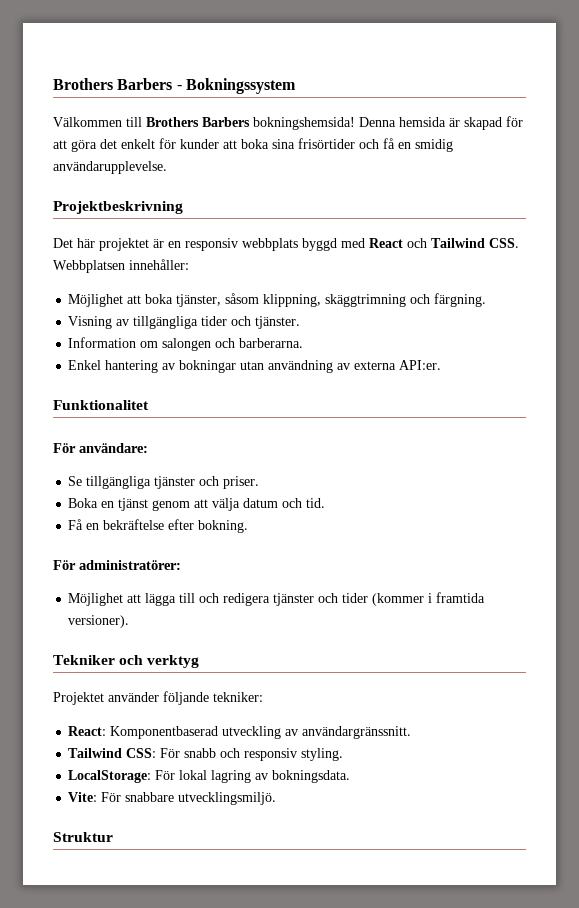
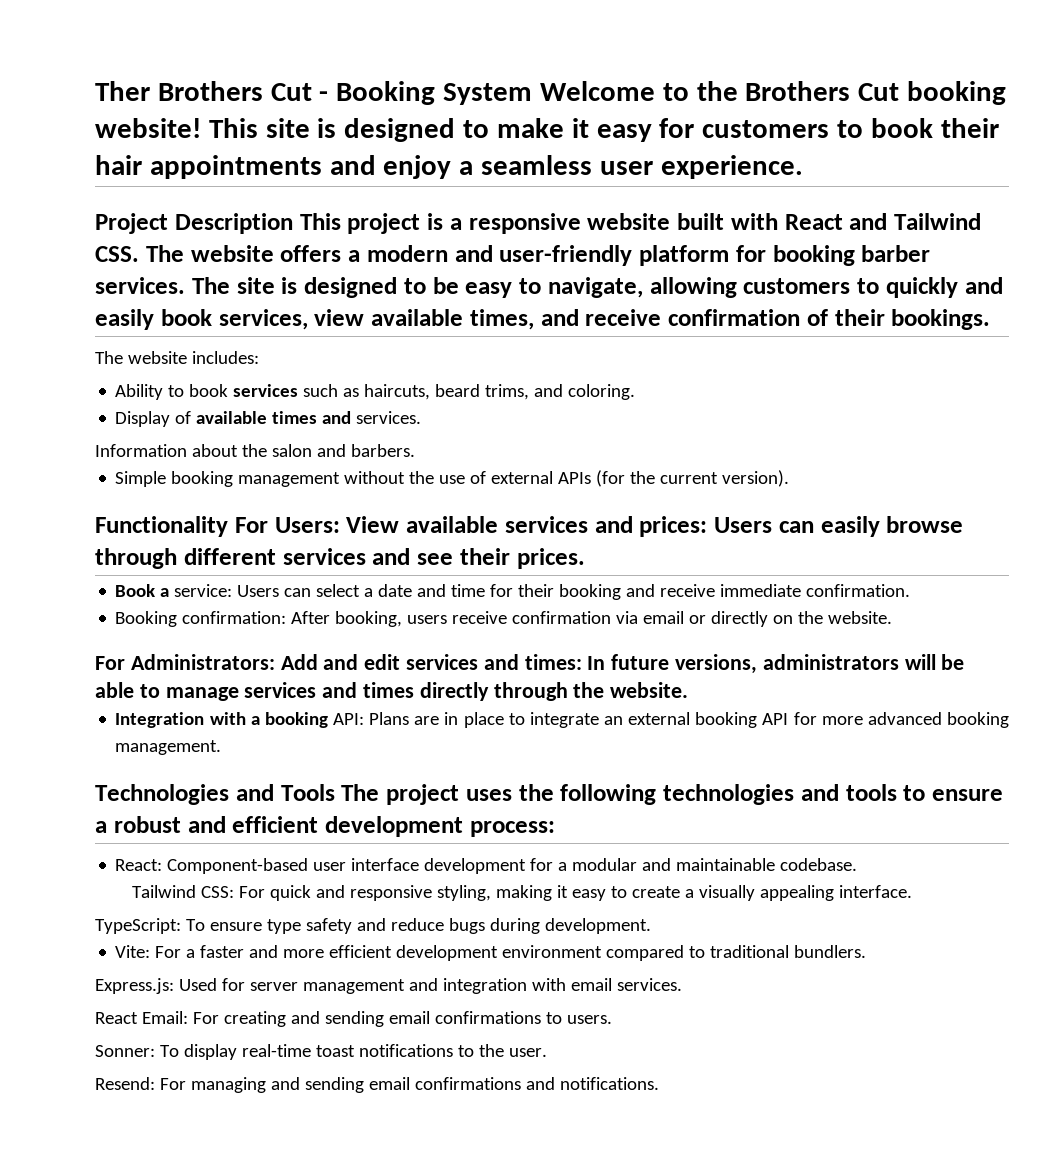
[53,78,296,94] [53,116,523,130] [53,138,453,152] [53,161,167,174] [53,201,183,214] [53,238,519,251] [53,259,189,273] [68,293,487,307] [68,316,301,329] [68,337,304,351] [68,360,442,373] [53,400,149,410] [53,443,148,453] [68,476,260,489] [68,498,326,511] [68,519,249,533] [53,560,181,570] [68,592,486,606] [68,615,130,628] [53,655,200,668] [53,691,263,705] [68,726,412,739] [68,748,344,761] [68,770,351,783] [68,792,277,805] [53,832,113,842] Brothers Barbers - Bokningssystem // Välkommen till Brothers Barbers bokningshemsida! Denna hemsida är skapad för att göra det enkelt för kunder att boka sina frisörtider och få en smidig användarupplevelse. // Projektbeskrivning // Det här projektet är en responsiv webbplats byggd med React och Tailwind CSS. Webbplatsen innehåller: // Möjlighet att boka tjänster, såsom klippning, skäggtrimning och färgning. // Visning av tillgängliga tider och tjänster. // Information om salongen och barberarna. // Enkel hantering av bokningar utan användning av externa API:er. // Funktionalitet // För användare: // Se tillgängliga tjänster och priser. // Boka en tjänst genom att välja datum och tid. // Få en bekräftelse efter bokning. // För administratörer: // Möjlighet att lägga till och redigera tjänster och tider (kommer i framtida versioner). // Tekniker och verktyg // Projektet använder följande tekniker: // React: Komponentbaserad utveckling av användargränssnitt. // Tailwind CSS: För snabb och responsiv styling. // LocalStorage: För lokal lagring av bokningsdata. // Vite: För snabbare utvecklingsmiljö. // Struktur -> [95,81,1007,105] [95,118,999,142] [95,155,803,179] [95,213,981,234] [95,245,931,266] [95,277,1003,298] [95,309,991,330] [95,351,259,364] [115,384,636,400] [115,411,422,427] [95,444,415,457] [115,470,790,487] [95,516,964,537] [95,548,585,569] [115,584,911,600] [115,611,893,627] [95,654,965,674] [95,682,689,701] [115,712,1010,728] [115,740,222,755] [95,784,1003,805] [95,816,555,837] [115,858,858,874] [131,885,912,901] [95,918,651,934] [115,945,867,961] [95,978,682,994] [95,1011,612,1027] [95,1044,547,1060] [95,1077,659,1093] Ther Brothers Cut - Booking System Welcome to the Brothers Cut booking website! This site is designed to make it easy for customers to book their hair appointments and enjoy a seamless user experience. // Project Description This project is a responsive website built with React and Tailwind CSS. The website offers a modern and user-friendly platform for booking barber services. The site is designed to be easy to navigate, allowing customers to quickly and easily book services, view available times, and receive confirmation of their bookings. // The website includes: // Ability to book services such as haircuts, beard trims, and coloring. // Display of available times and services. // Information about the salon and barbers. // Simple booking management without the use of external APIs (for the current version). // Functionality For Users: View available services and prices: Users can easily browse through different services and see their prices. // Book a service: Users can select a date and time for their booking and receive immediate confirmation. // Booking confirmation: After booking, users receive confirmation via email or directly on the website. // For Administrators: Add and edit services and times: In future versions, administrators will be able to manage services and times directly through the website. // Integration with a booking API: Plans are in place to integrate an external booking API for more advanced booking management. // Technologies and Tools The project uses the following technologies and tools to ensure a robust and efficient development process: // React: Component-based user interface development for a modular and maintainable codebase. // Tailwind CSS: For quick and responsive styling, making it easy to create a visually appealing interface. // TypeScript: To ensure type safety and reduce bugs during development. // Vite: For a faster and more efficient development environment compared to traditional bundlers. // Express.js: Used for server management and integration with email services. // React Email: For creating and sending email confirmations to users. // Sonner: To display real-time toast notifications to the user. // Resend: For managing and sending email confirmations and notifications.

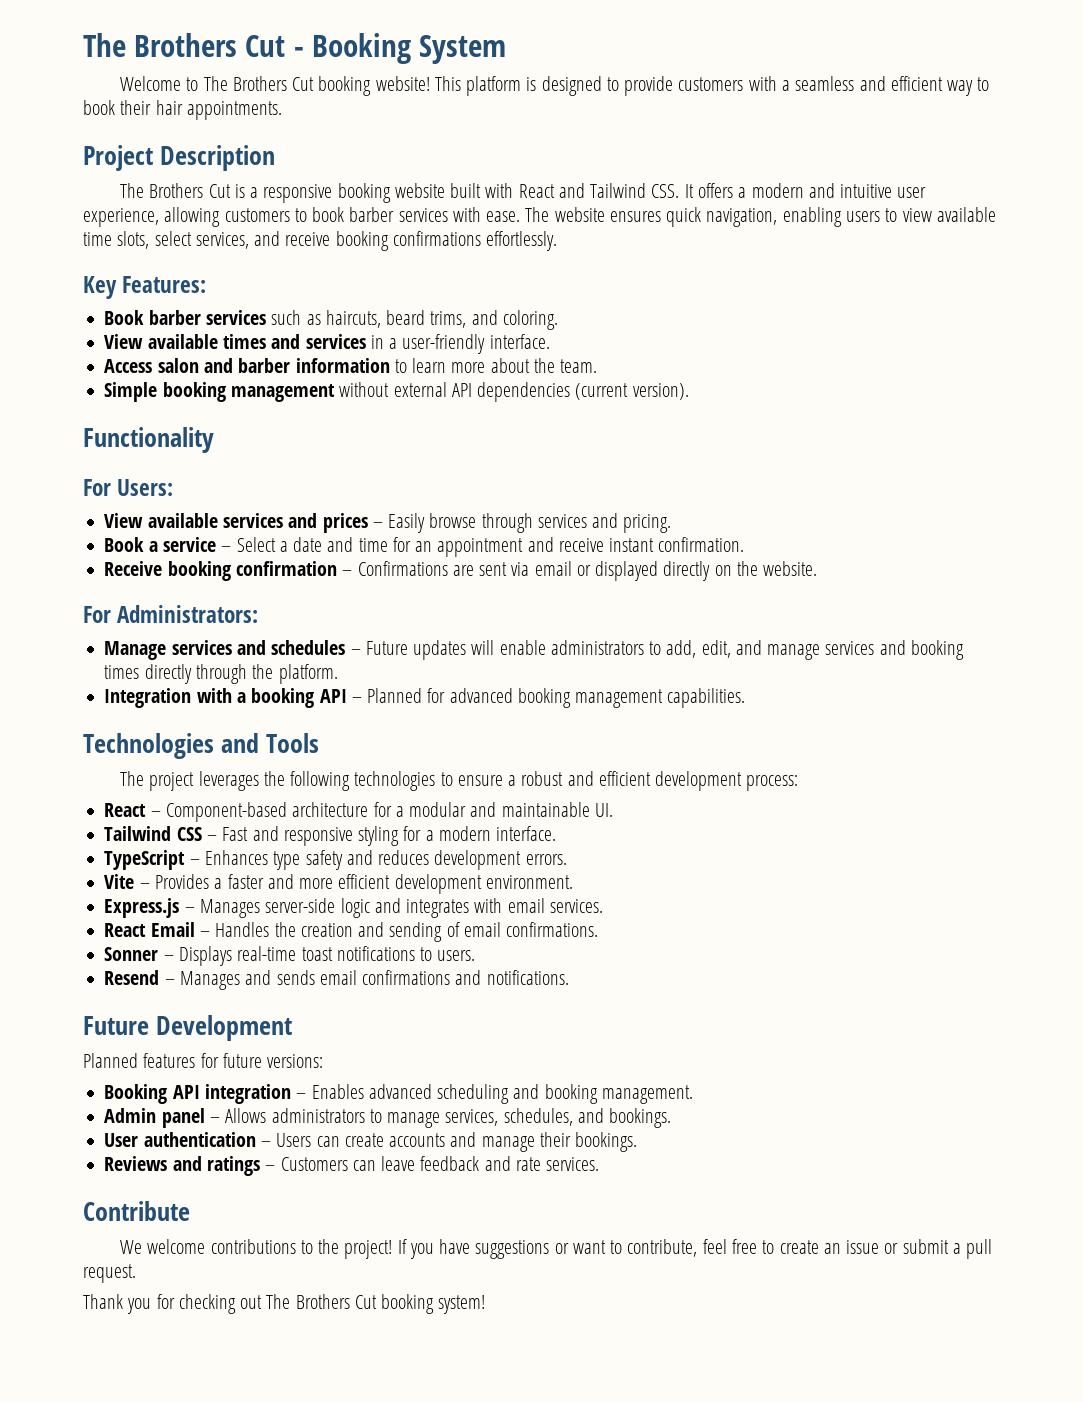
[95,81,150,101] Ther -> [83,33,126,57] The
(533, 94) none -> (507, 49) //
[696,81,738,101] the -> [203,76,228,91] The
[265,118,999,142] [95,155,803,179] site is designed to make it easy for customers to book their hair appointments and enjoy a seamless user experience. -> [466,76,990,96] [83,100,282,120] platform is designed to provide customers with a seamless and efficient way to book their hair appointments.
[299,213,421,234] This project -> [120,183,231,198] // The Brothers Cut
(581, 223) none -> [337,183,391,203] booking
[145,245,274,262] The website -> [684,184,694,198] It
[499,245,931,266] [95,277,1003,298] [95,309,991,330] [95,351,259,364] [115,384,229,400] user-friendly platform for booking barber services. The site is designed to be easy to navigate, allowing customers to quickly and easily book services, view available times, and receive confirmation of their bookings. // The website includes: // Ability to book -> [840,184,927,198] [83,207,996,227] [83,231,558,251] [83,276,207,299] [104,310,201,325] intuitive user experience, allowing customers to book barber services with ease. The website ensures quick navigation, enabling users to view available time slots, select services, and receive booking confirmations effortlessly. // Key Features: // Book barber
[115,411,192,427] Display of -> [104,334,144,349] View
[356,411,422,424] [95,444,415,457] [115,470,719,487] services. // Information about the salon and barbers. // Simple booking management without the use of external APIs (for the current -> [305,334,550,354] [104,358,598,373] [104,382,629,402] services in a user-friendly interface. // Access salon and barber information to learn more about the team. // Simple booking management without external API dependencies (current
(228, 526) none -> (214, 440) //
(340, 525) none -> (174, 487) //
[639,516,880,537] prices: Users can easily -> [322,513,426,533] prices – Easily
[183,548,585,569] different services and see their prices. -> [537,513,672,533] services and pricing.
[174,584,361,597] service: Users can select -> [162,537,276,552] service – Select
[518,584,802,600] their booking and receive immediate -> [415,537,655,557] an appointment and receive instant
[115,611,612,627] Booking confirmation: After booking, users receive confirmation -> [104,561,508,581] Receive booking confirmation – Confirmations are sent
(707, 619) none -> [595,561,659,581] displayed
[280,654,965,674] [95,682,160,698] Add and edit services and times: In future versions, administrators will be able to -> [104,640,762,660] // Manage services and schedules – Future updates will enable administrators to add, edit, and
(358, 690) none -> [910,640,964,660] booking
[610,682,689,698] website. -> [278,664,338,684] platform.
[332,712,1010,728] [115,740,222,755] API: Plans are in place to integrate an external booking API for more advanced booking management. -> [319,688,746,708] API – Planned for advanced booking management capabilities.
(335, 792) none -> (320, 743) //
[465,789,512,801] uses -> [198,771,259,791] leverages
[800,784,897,801] and tools -> (436, 781) none
[115,858,527,874] React: Component-based user interface development -> [104,802,369,822] React – Component-based architecture
[780,858,858,871] [131,885,912,901] [95,918,651,934] [115,945,182,958] codebase. // Tailwind CSS: For quick and responsive styling, making it easy to create a visually appealing interface. // TypeScript: To ensure type safety and reduce bugs during development. // Vite: For -> [594,803,613,817] [104,826,557,846] [104,850,567,870] [104,874,209,889] UI. // Tailwind CSS – Fast and responsive styling for a modern interface. // TypeScript – Enhances type safety and reduces development errors. // Vite – Provides
[502,945,867,961] [95,978,682,994] [95,1011,612,1027] [95,1044,547,1060] [95,1077,659,1093] environment compared to traditional bundlers. // Express.js: Used for server management and integration with email services. // React Email: For creating and sending email confirmations to users. // Sonner: To display real-time toast notifications to the user. // Resend: For managing and sending email confirmations and notifications. -> [485,875,573,889] [104,898,603,918] [104,922,599,942] [104,946,476,966] [104,970,569,990] [83,1015,293,1041] [83,1053,324,1068] [104,1084,693,1104] [104,1108,672,1128] [104,1132,638,1152] [104,1156,600,1176] [83,1201,190,1221] [120,1239,993,1259] [83,1264,136,1283] [83,1294,486,1314] environment. // Express.js – Manages server-side logic and integrates with email services. // React Email – Handles the creation and sending of email confirmations. // Sonner – Displays real-time toast notifications to users. // Resend – Manages and sends email confirmations and notifications. // Future Development // Planned features for future versions: // Booking API integration – Enables advanced scheduling and booking management. // Admin panel – Allows administrators to manage services, schedules, and bookings. // User authentication – Users can create accounts and manage their bookings. // Reviews and ratings – Customers can leave feedback and rate services. // Contribute // We welcome contributions to the project! If you have suggestions or want to contribute, feel free to create an issue or submit a pull request. // Thank you for checking out The Brothers Cut booking system!

